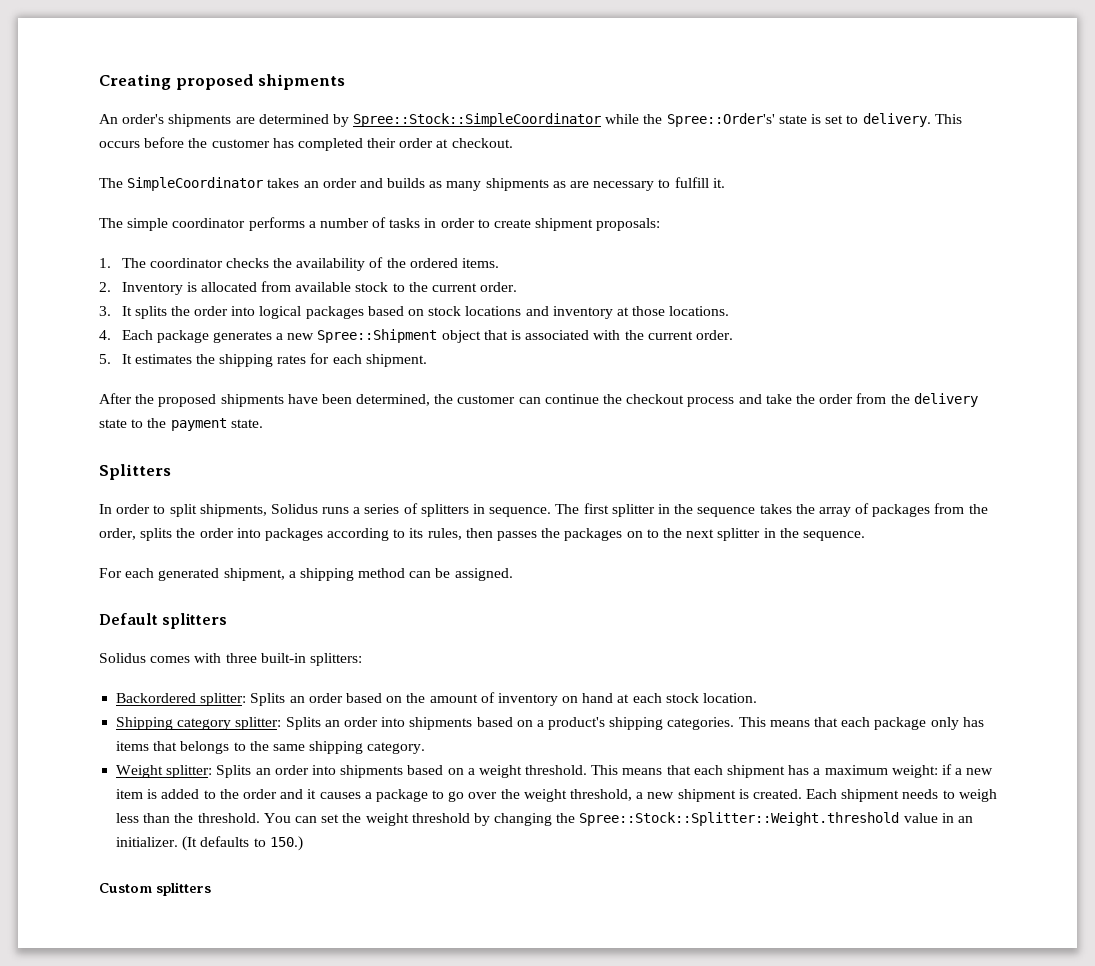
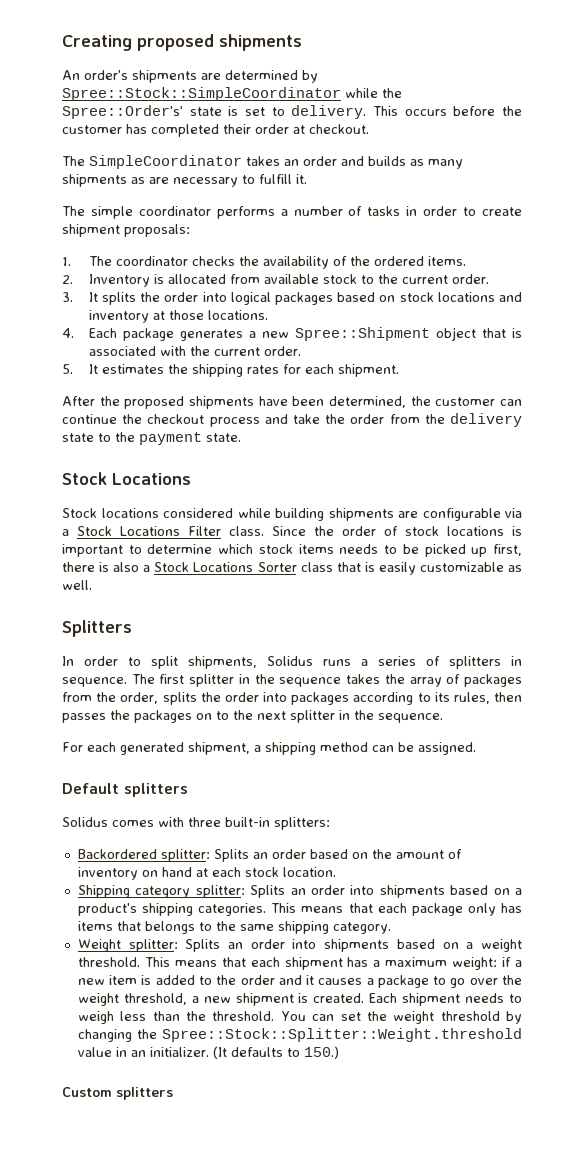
(263, 423) none -> [62,472,191,485] [62,508,522,521] [62,526,522,536] [62,544,523,557] [62,562,522,575] [62,580,92,590] // Stock Locations // Stock locations considered while building shipments are configurable via a Stock Locations Filter class. Since the order of stock locations is important to determine which stock items needs to be picked up first, there is also a Stock Locations Sorter class that is easily customizable as well.

